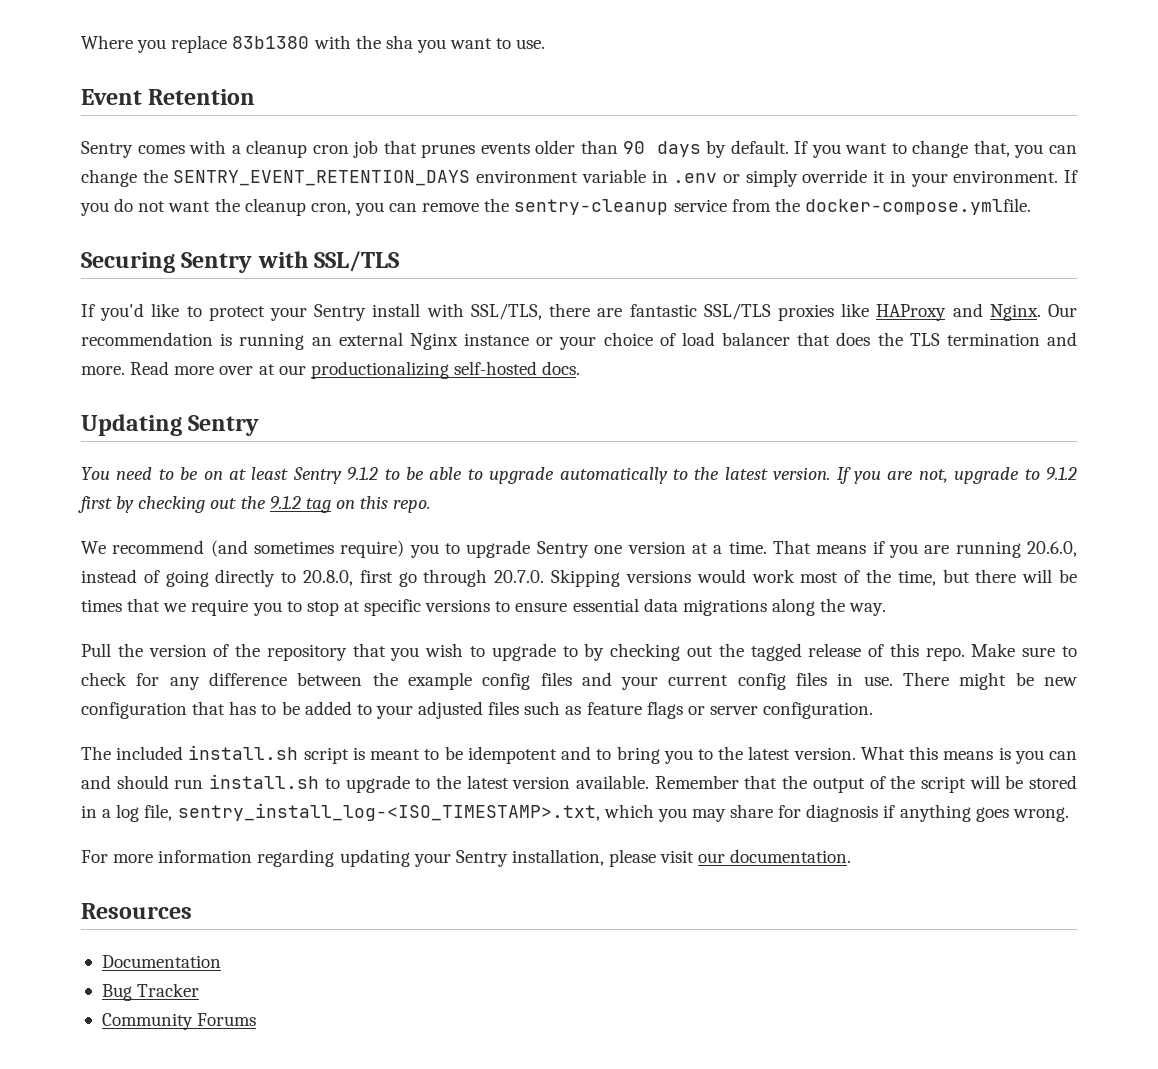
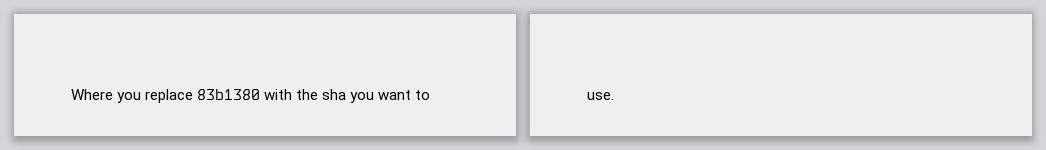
[81,89,256,105] [81,140,1078,158] [81,169,1078,187] [80,198,1031,216] [81,251,400,273] [81,303,1077,321] [81,332,1077,350] [81,361,581,379] [81,414,260,436] [81,467,1077,484] [78,496,431,513] [81,540,1078,558] [81,569,1078,587] [81,598,887,616] [81,643,1077,661] [81,672,1077,690] [81,701,874,719] [81,745,1078,764] [81,774,1078,793] [81,803,1069,822] [81,849,852,867] [81,903,192,919] [101,955,221,968] [101,983,200,1001] [101,1013,257,1030] // Event Retention // Sentry comes with a cleanup cron job that prunes events older than 90 days by default. If you want to change that, you can change the SENTRY_EVENT_RETENTION_DAYS environment variable in .env or simply override it in your environment. If you do not want the cleanup cron, you can remove the sentry-cleanup service from the docker-compose.ymlfile. // Securing Sentry with SSL/TLS // If you'd like to protect your Sentry install with SSL/TLS, there are fantastic SSL/TLS proxies like HAProxy and Nginx. Our recommendation is running an external Nginx instance or your choice of load balancer that does the TLS termination and more. Read more over at our productionalizing self-hosted docs. // Updating Sentry // You need to be on at least Sentry 9.1.2 to be able to upgrade automatically to the latest version. If you are not, upgrade to 9.1.2 first by checking out the 9.1.2 tag on this repo. // We recommend (and sometimes require) you to upgrade Sentry one version at a time. That means if you are running 20.6.0, instead of going directly to 20.8.0, first go through 20.7.0. Skipping versions would work most of the time, but there will be times that we require you to stop at specific versions to ensure essential data migrations along the way. // Pull the version of the repository that you wish to upgrade to by checking out the tagged release of this repo. Make sure to check for any difference between the example config files and your current config files in use. There might be new configuration that has to be added to your adjusted files such as feature flags or server configuration. // The included install.sh script is meant to be idempotent and to bring you to the latest version. What this means is you can and should run install.sh to upgrade to the latest version available. Remember that the output of the script will be stored in a log file, sentry_install_log-<ISO_TIMESTAMP>.txt, which you may share for diagnosis if anything goes wrong. // For more information regarding updating your Sentry installation, please visit our documentation. // Resources // Documentation // Bug Tracker // Community Forums -> (614, 96) none

